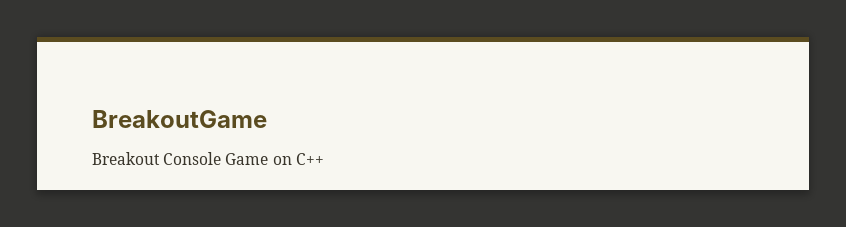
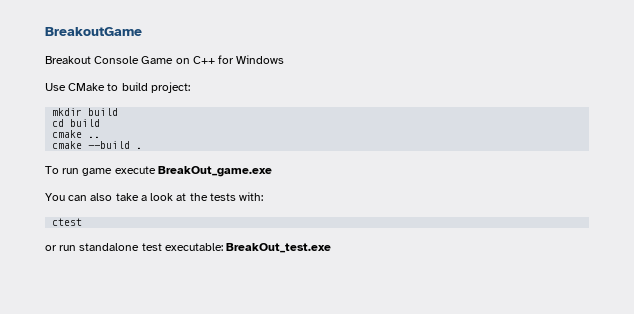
(324, 159) none -> [218,55,285,64] [45,82,190,93] [52,108,119,116] [52,119,101,127] [52,130,101,138] [52,141,143,149] [45,166,272,177] [45,192,264,201] [52,218,83,226] [45,243,332,253] for Windows // Use CMake to build project: // mkdir build // cd build // cmake .. // cmake --build . // To run game execute BreakOut_game.exe // You can also take a look at the tests with: // ctest // or run standalone test executable: BreakOut_test.exe

